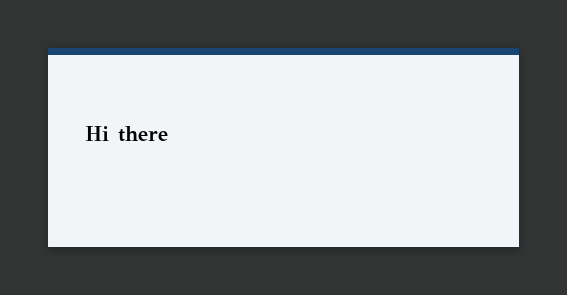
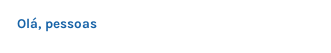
[85,126,168,142] Hi there -> [17,17,97,32] Olá, pessoas

